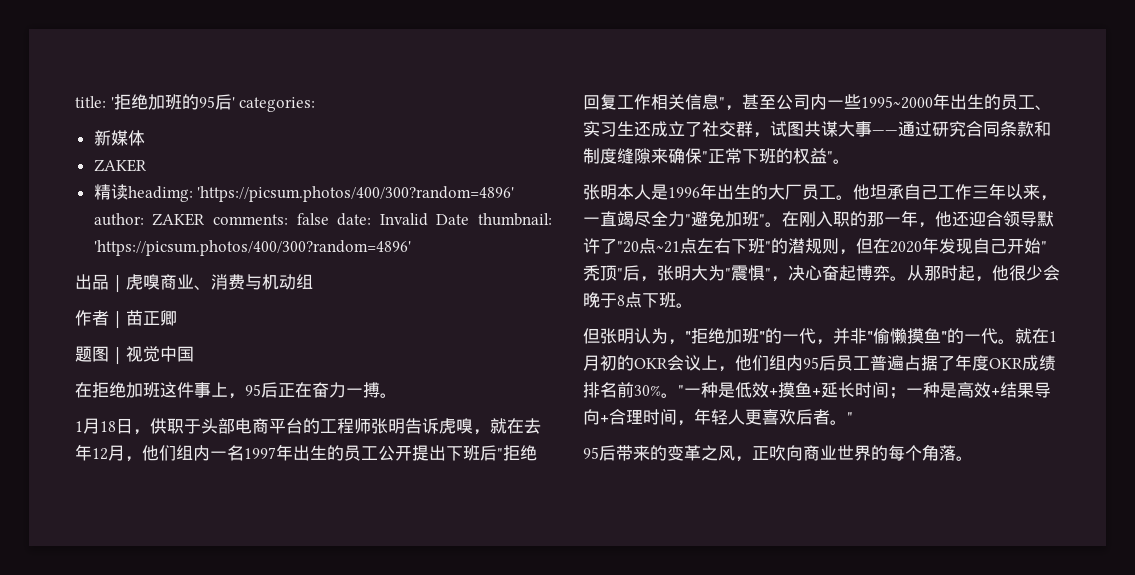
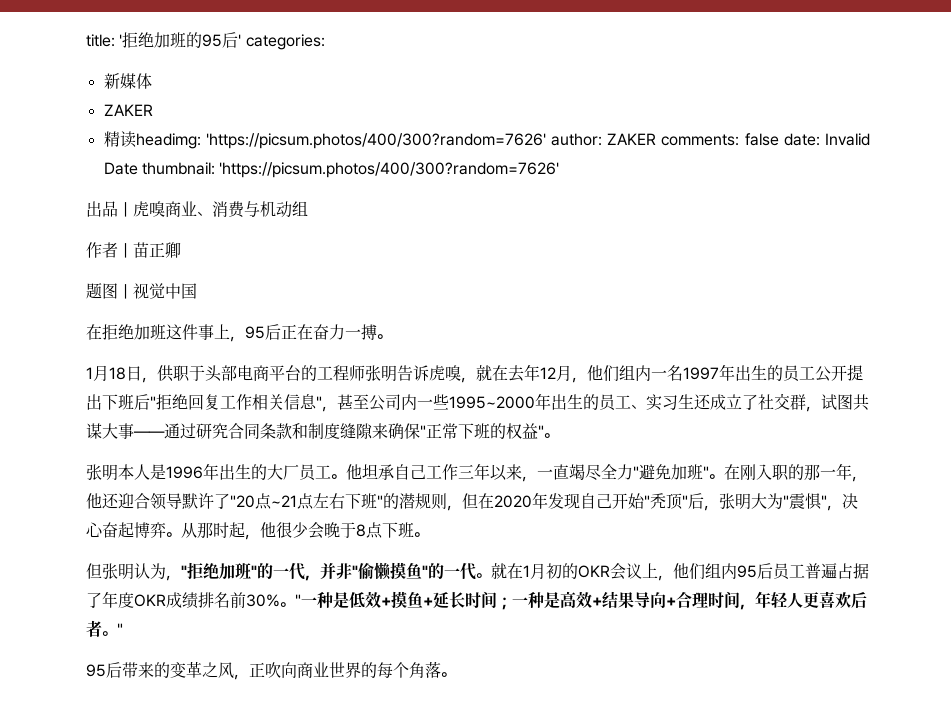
[197,186,515,202] 'https://picsum.photos/400/300?random=4896' -> [205,133,546,149] 'https://picsum.photos/400/300?random=7626'
[93,240,411,256] 'https://picsum.photos/400/300?random=4896' -> [219,162,560,178] 'https://picsum.photos/400/300?random=7626'

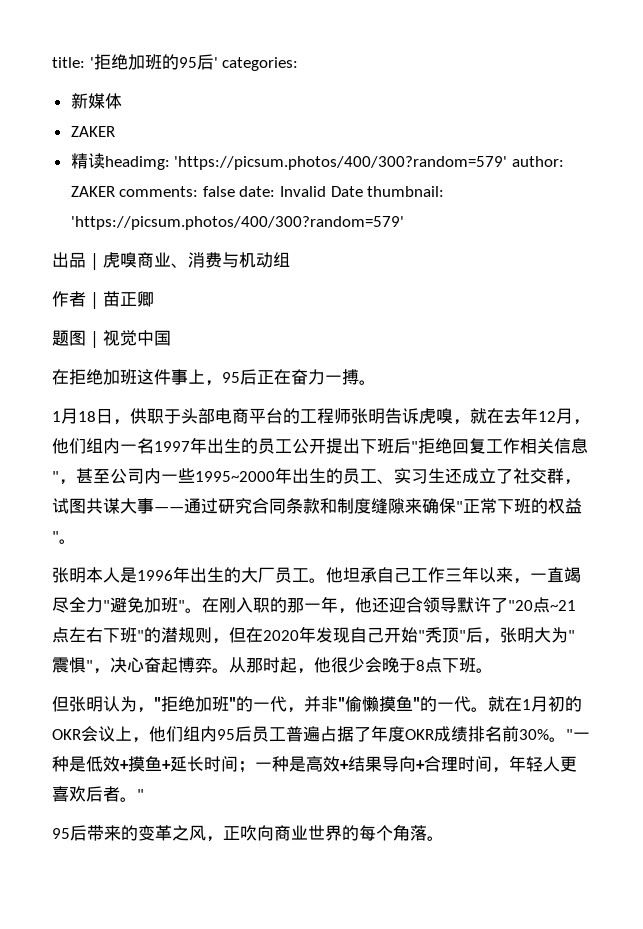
[205,133,546,149] 'https://picsum.photos/400/300?random=7626' -> [174,156,508,170] 'https://picsum.photos/400/300?random=579'
[219,162,560,178] 'https://picsum.photos/400/300?random=7626' -> [70,216,404,230] 'https://picsum.photos/400/300?random=579'

